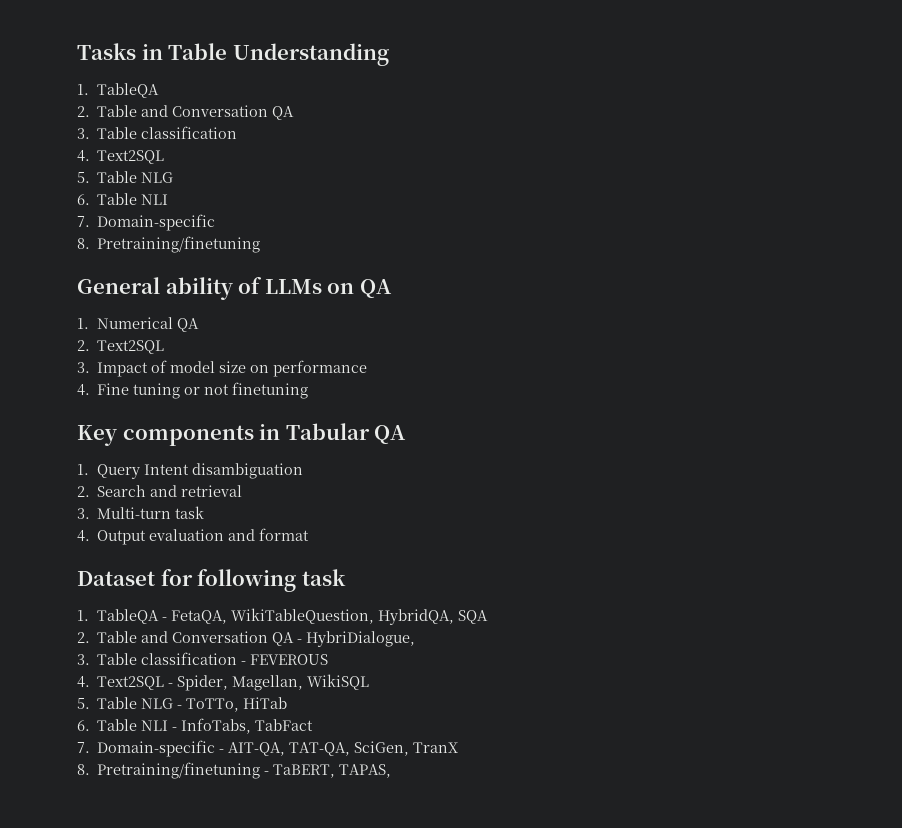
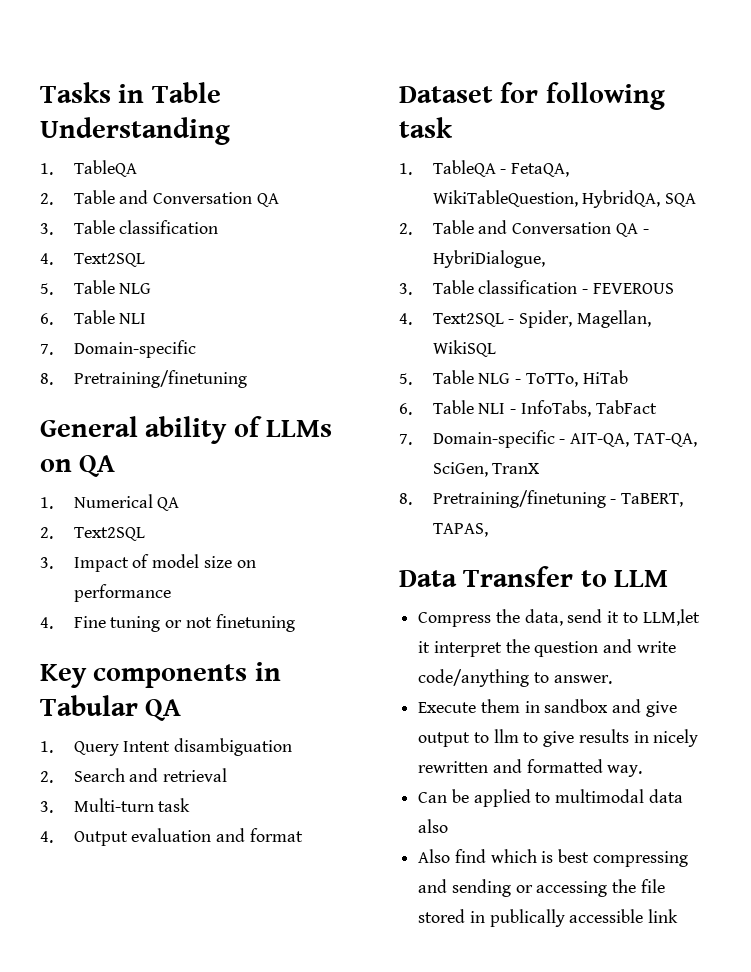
(392, 771) none -> [399,566,669,587] [418,609,700,627] [418,639,676,657] [418,669,612,687] [418,699,677,717] [418,729,699,747] [418,759,643,777] [418,789,683,807] [418,819,449,833] [418,849,688,867] [418,879,665,897] [418,909,679,927] // Data Transfer to LLM // Compress the data, send it to LLM,let it interpret the question and write code/anything to answer. // Execute them in sandbox and give output to llm to give results in nicely rewritten and formatted way. // Can be applied to multimodal data also // Also find which is best compressing and sending or accessing the file stored in publically accessible link

